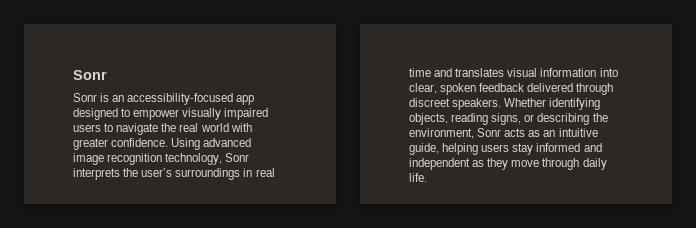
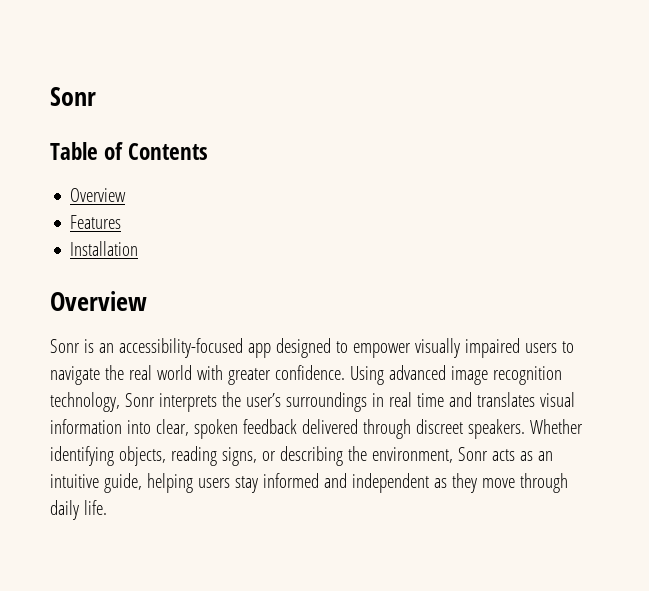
[73,70,107,80] Sonr -> [50,87,96,106] [50,142,209,160] [70,188,127,202] [70,215,122,229] [70,241,139,256] [50,291,147,311] Sonr // Table of Contents // Overview // Features // Installation // Overview

